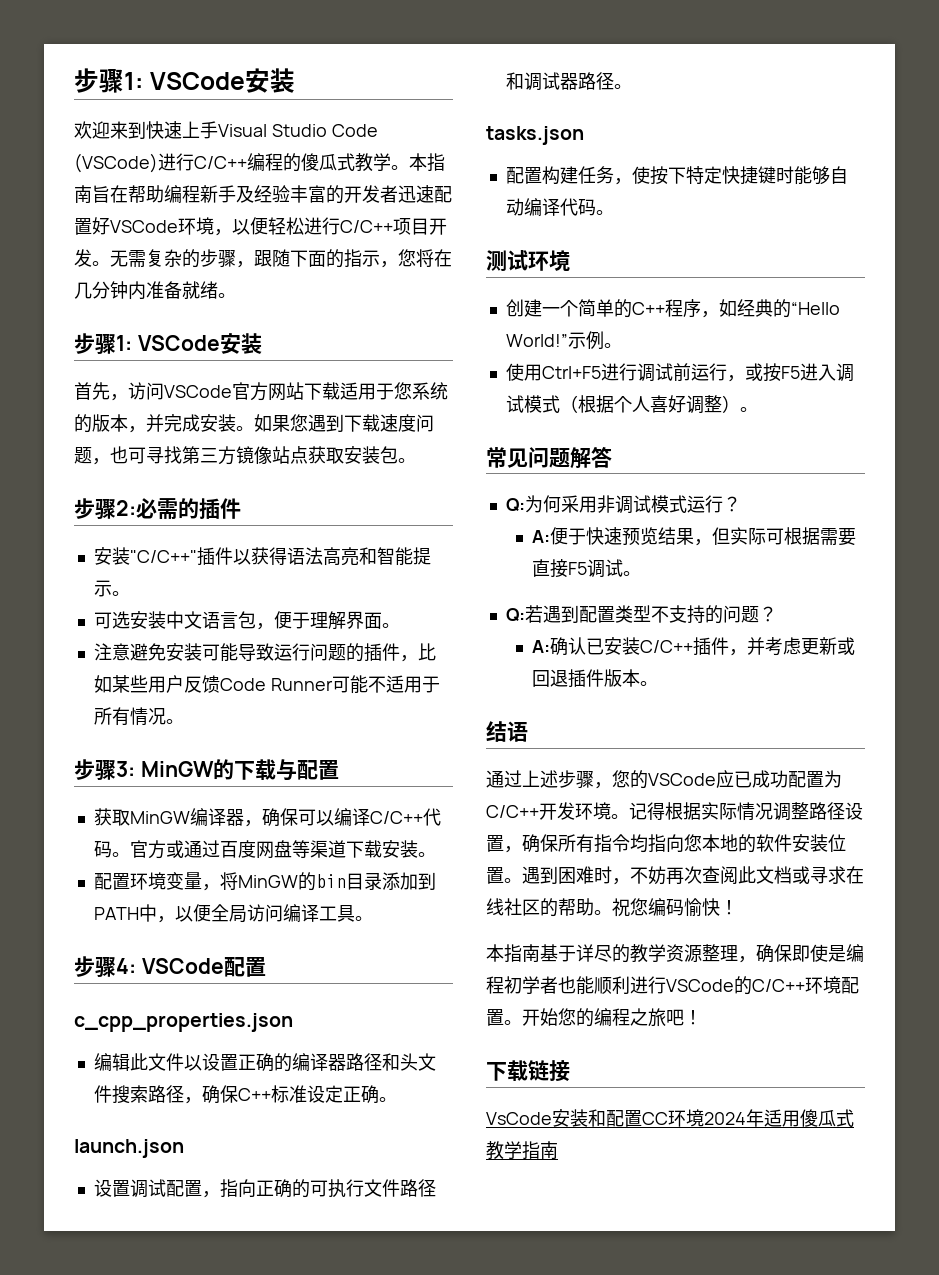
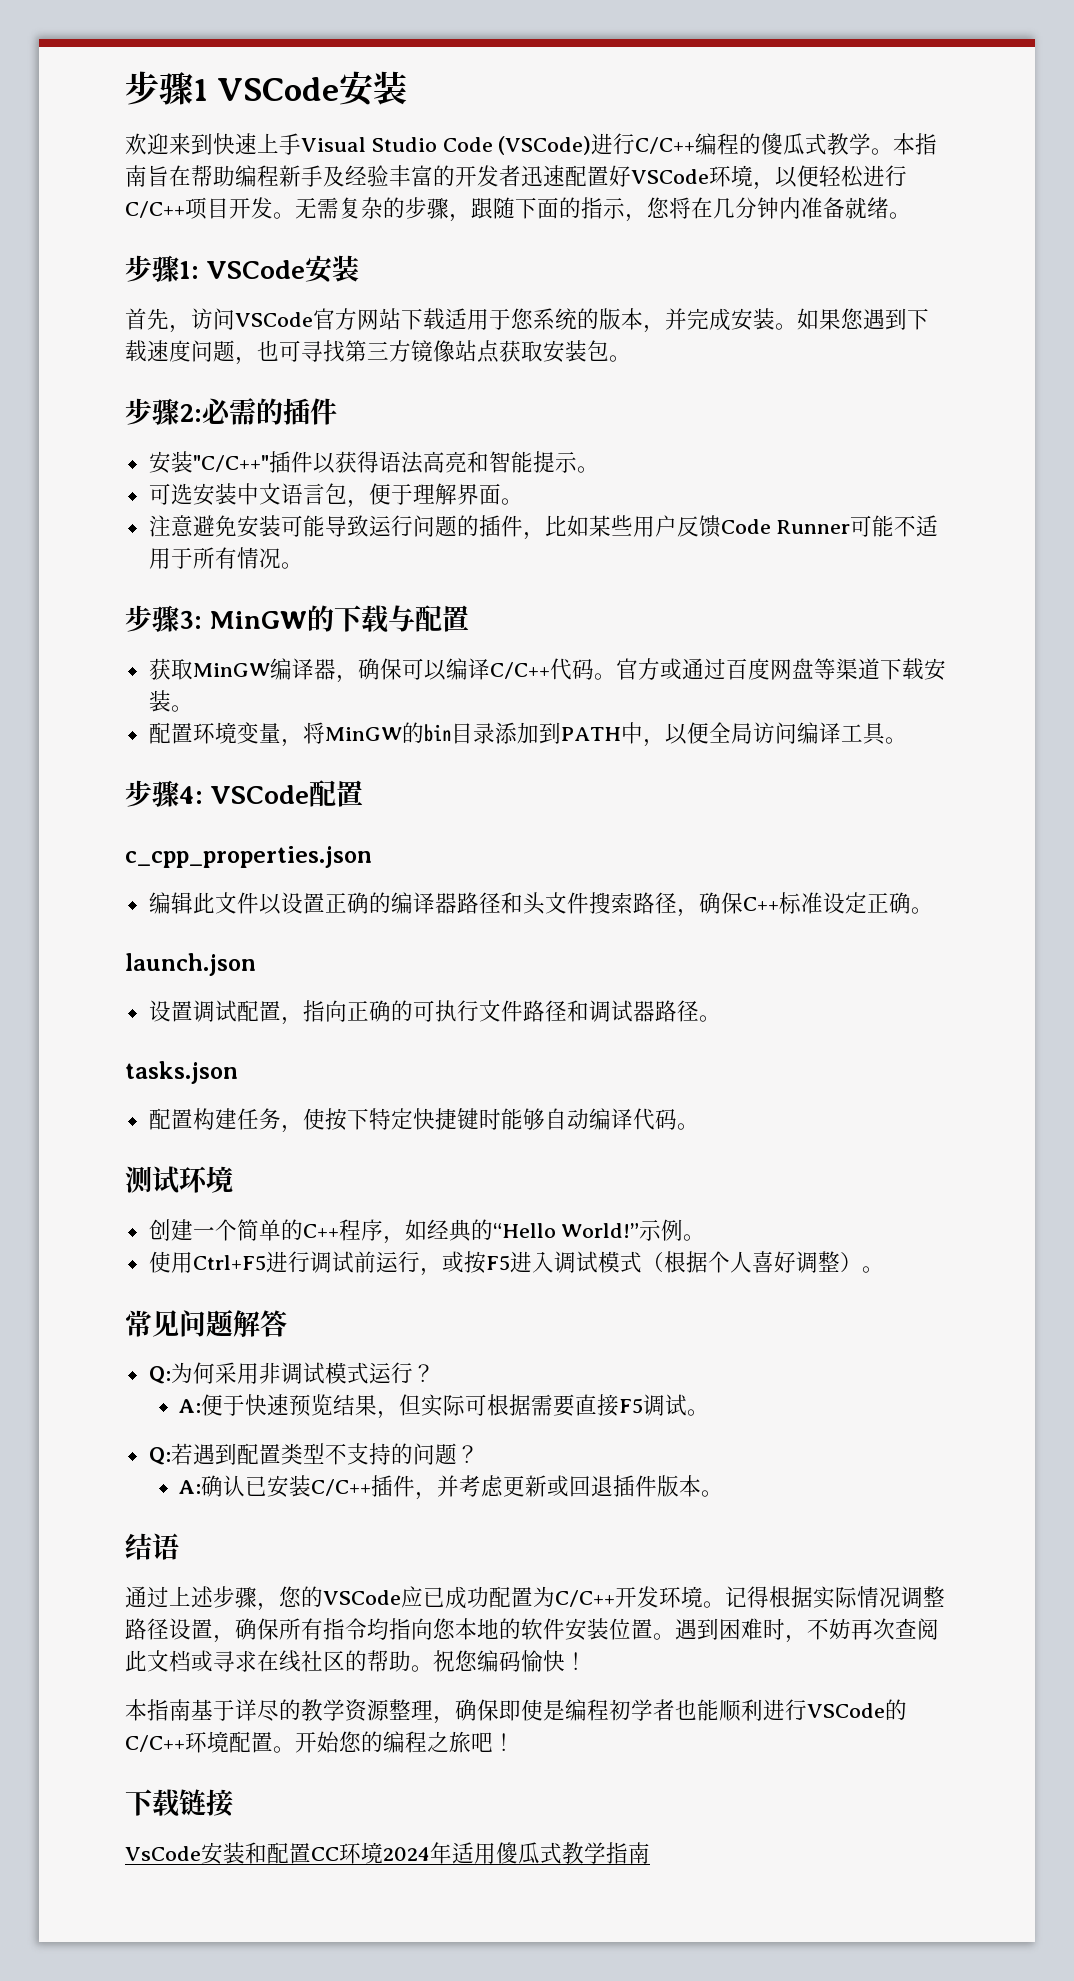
[74,68,143,93] 步骤1: -> [125,71,208,105] 步骤1

